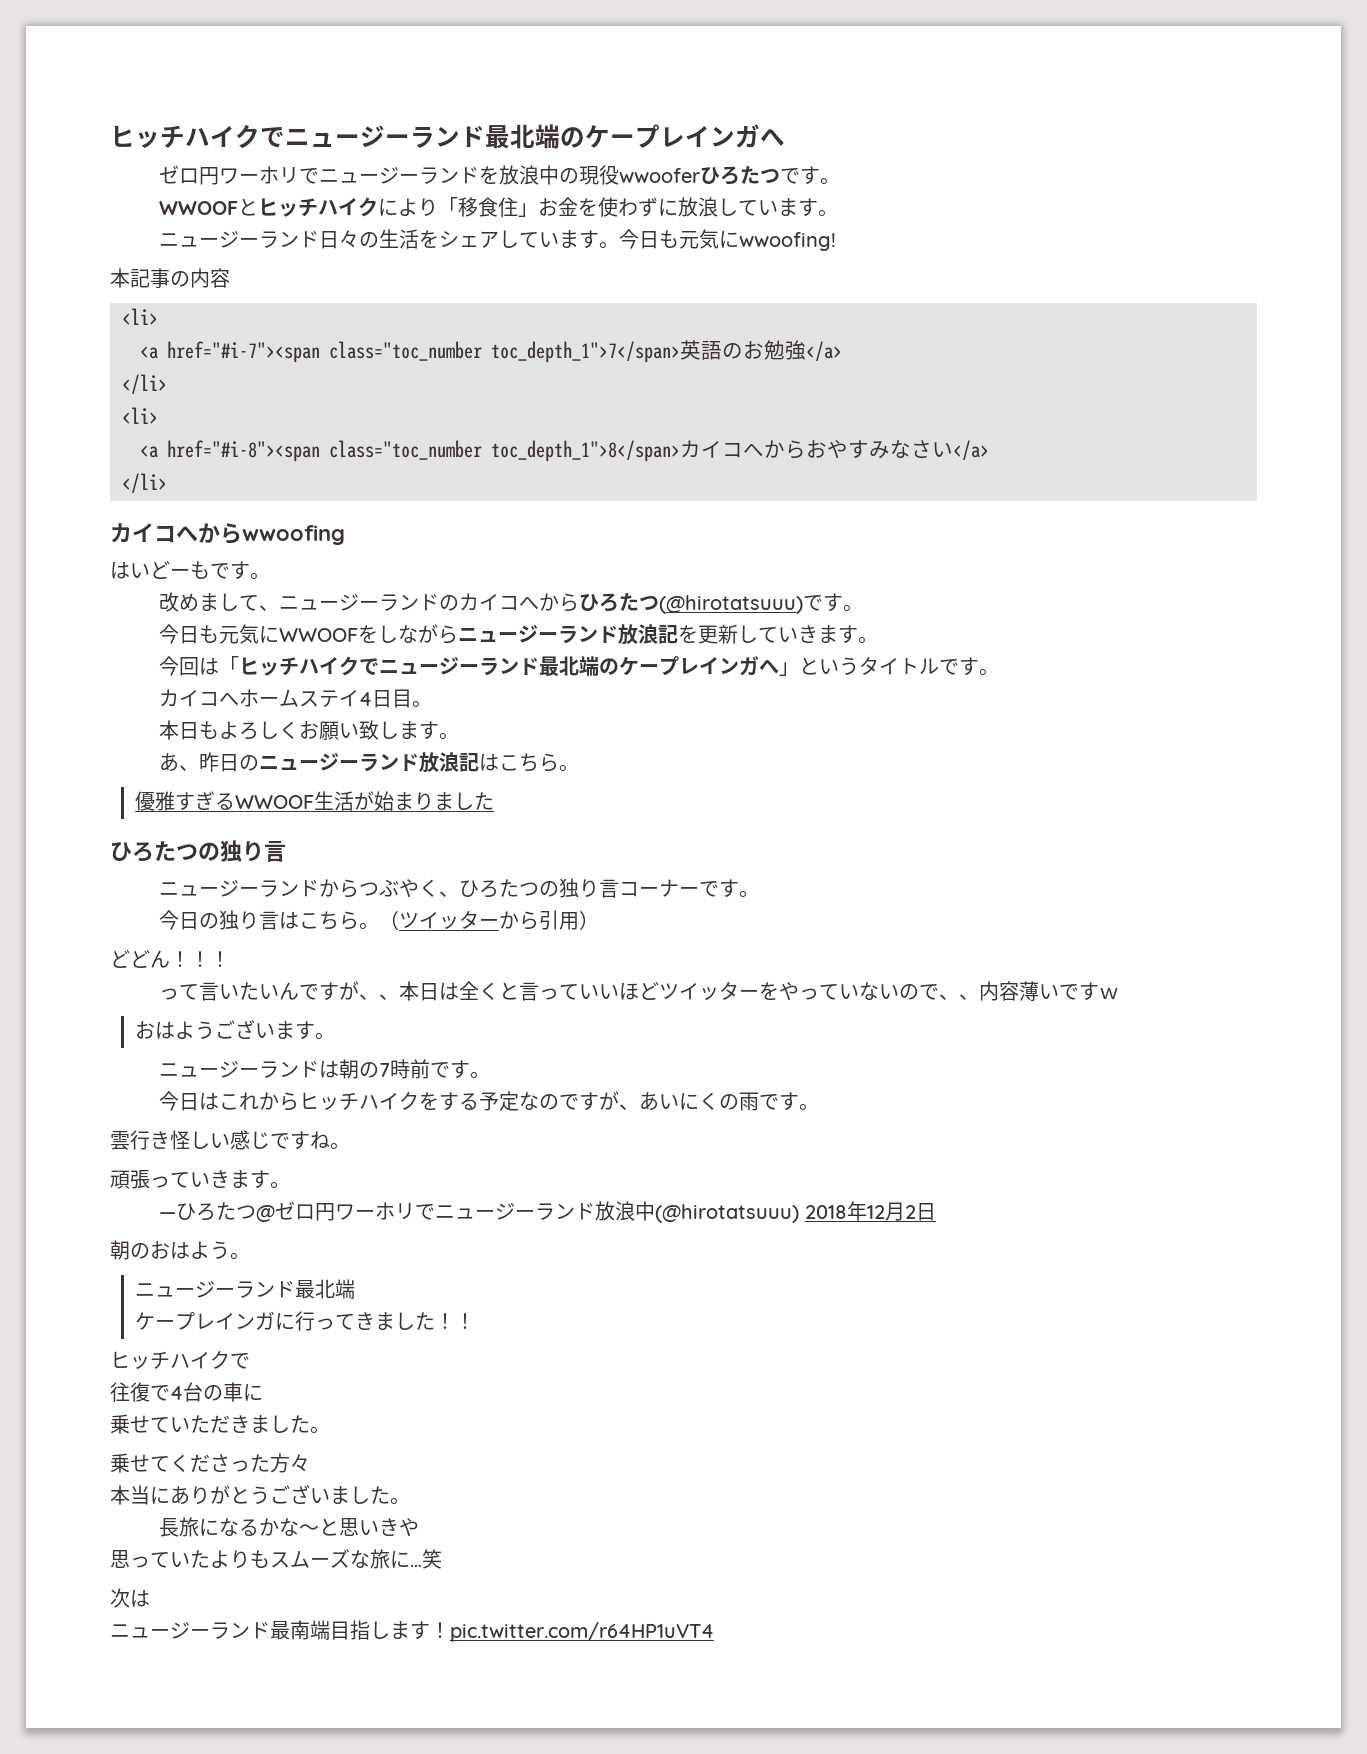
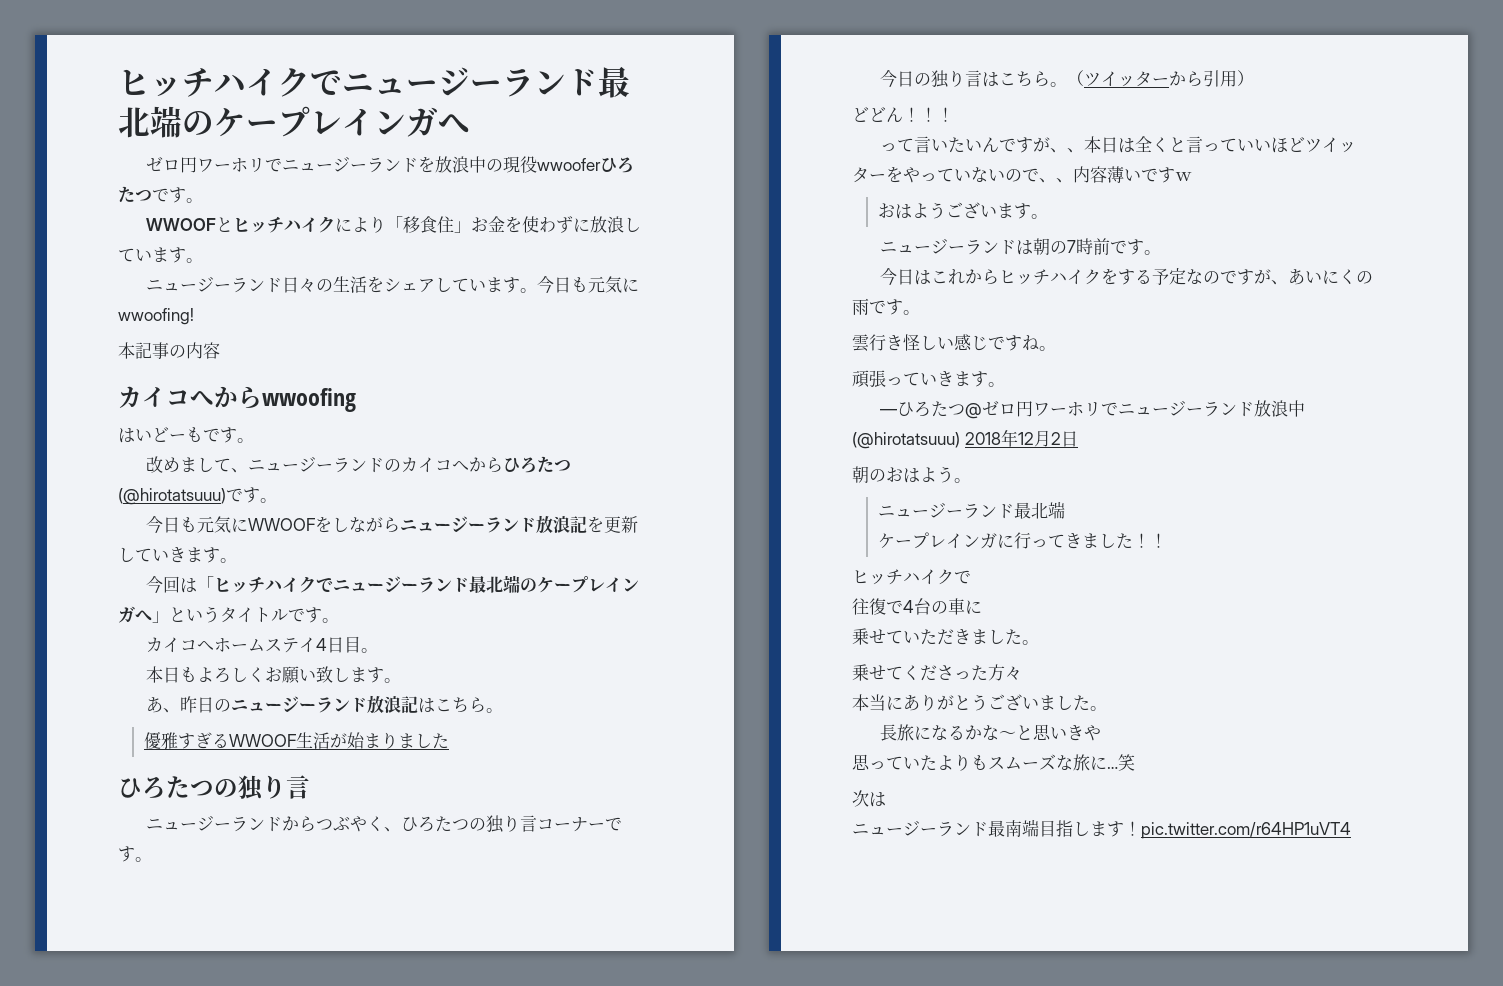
[122,308,158,325] [140,340,842,363] [122,374,167,394] [122,407,158,424] [140,440,989,462] [122,473,167,493] // <li> // <a href="#i-7"><span class="toc_number toc_depth_1">7</span>英語のお勉強</a> // </li> // <li> // <a href="#i-8"><span class="toc_number toc_depth_1">8</span>カイコへからおやすみなさい</a> // </li> -> (220, 350) none

